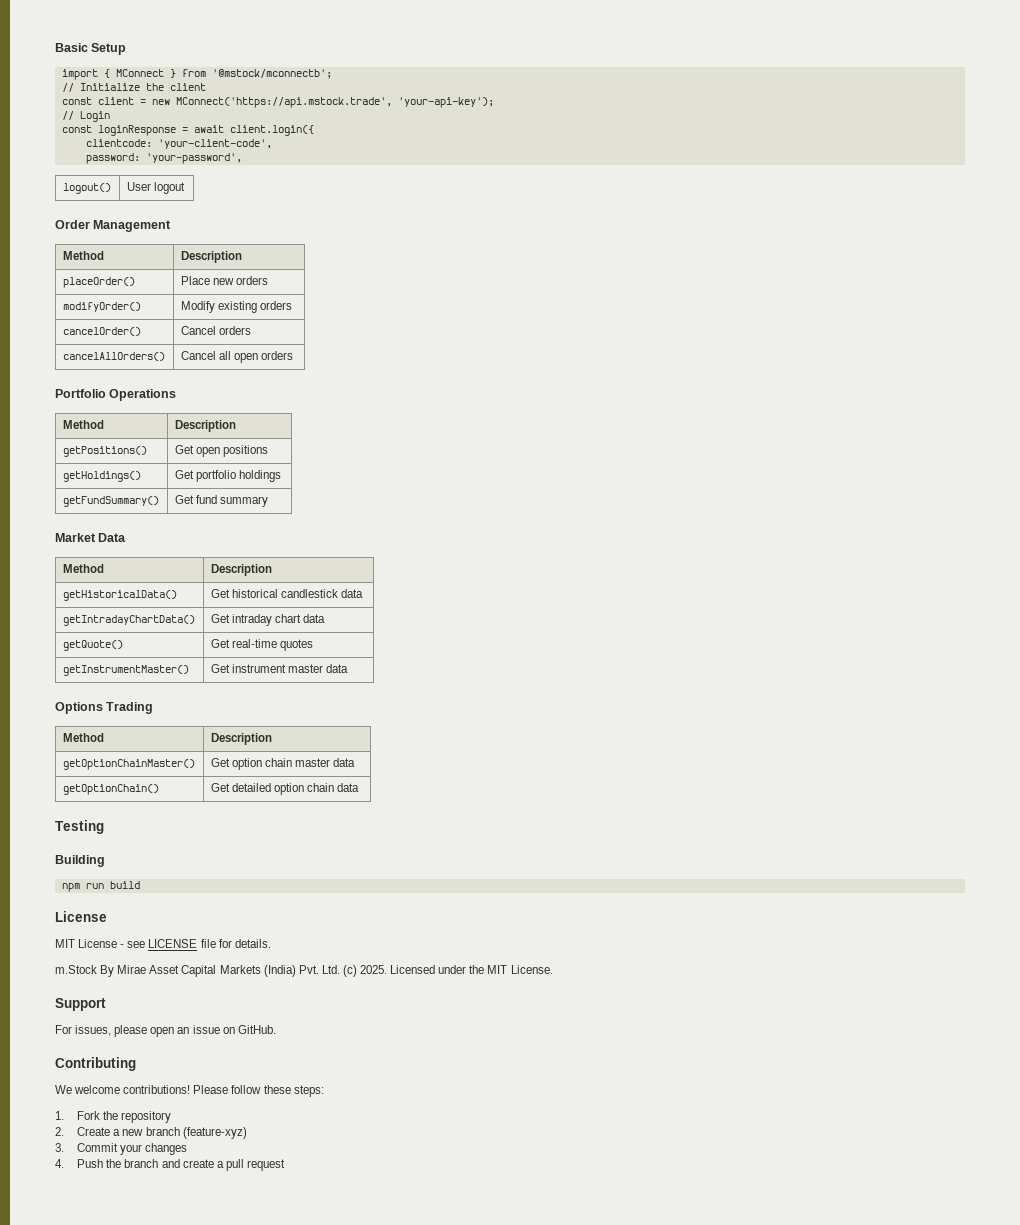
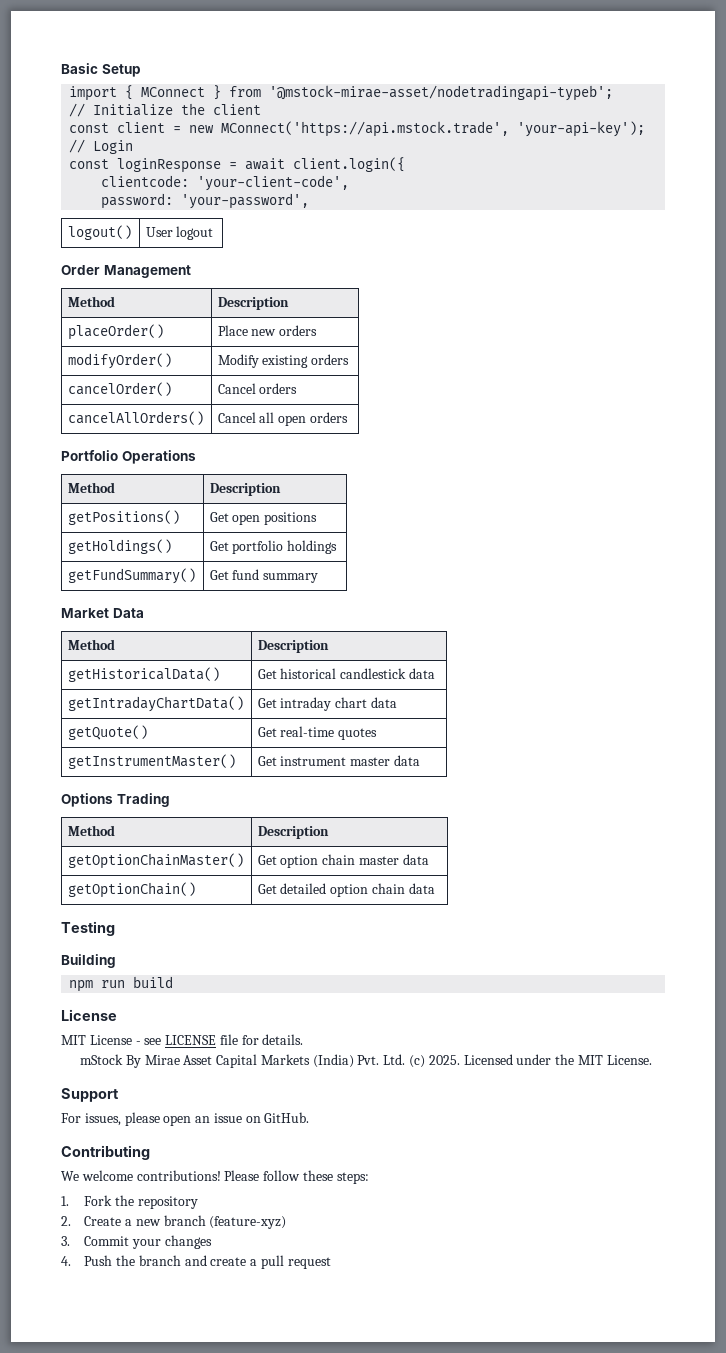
[211,69,332,79] '@mstock/mconnectb'; -> [269,85,614,101] '@mstock-mirae-asset/nodetradingapi-typeb';
[55,965,97,974] m.Stock -> [79,1054,123,1065] mStock

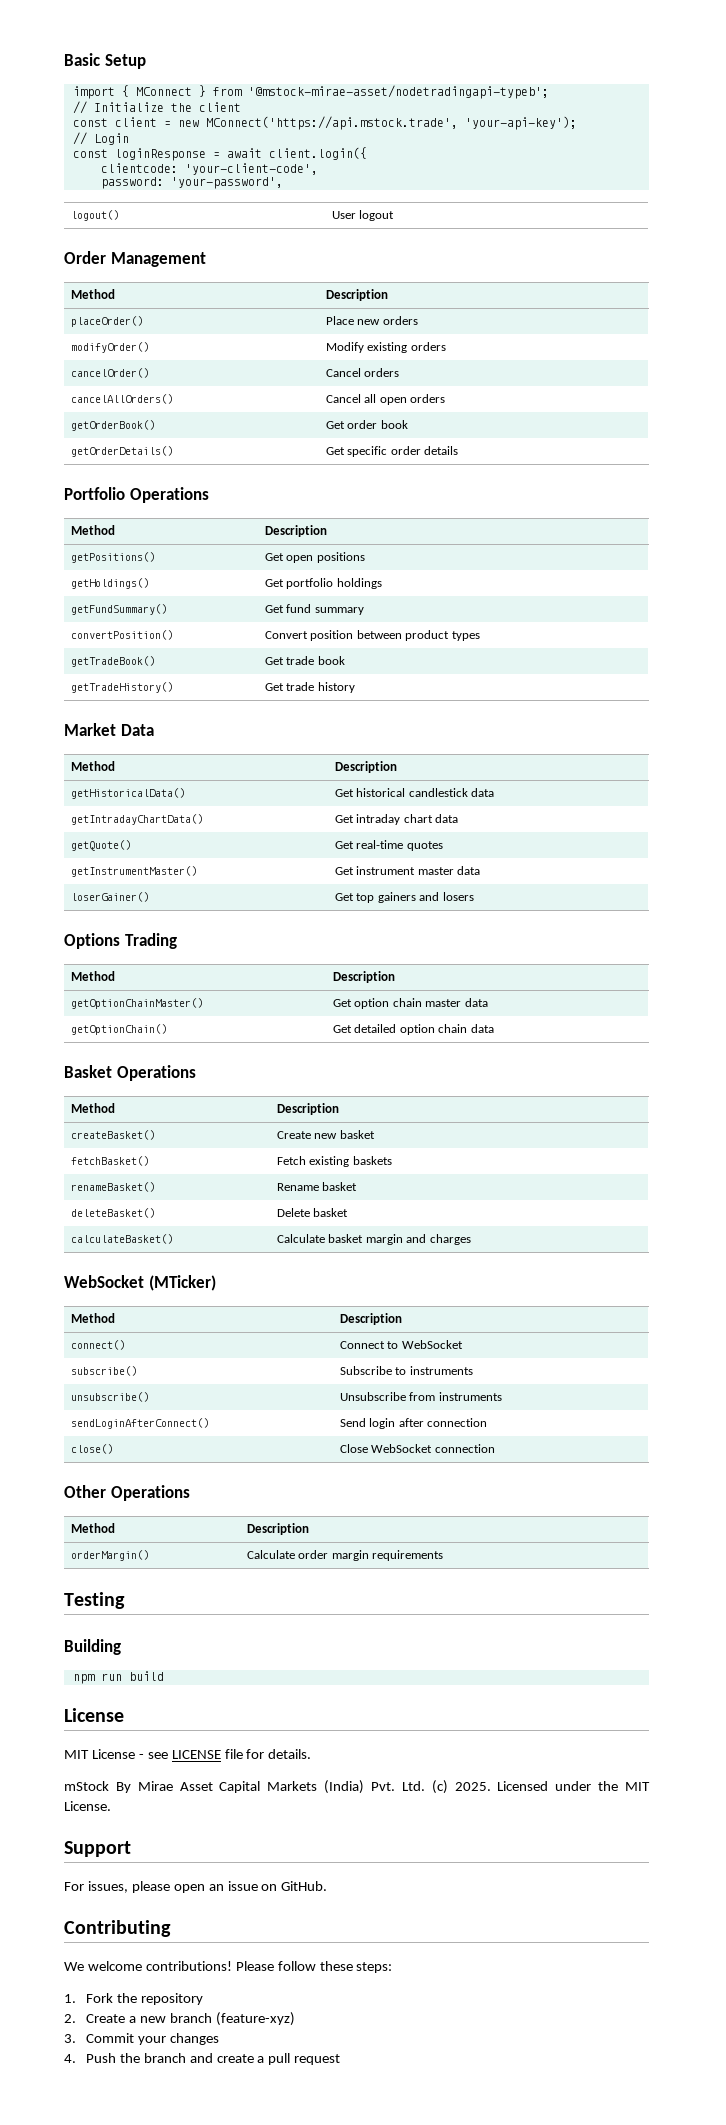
(348, 417) none -> [70,420,155,431] [325,420,408,429] [70,446,173,457] [325,446,459,457] // getOrderBook() | Get order book // getOrderDetails() | Get specific order details
(319, 578) none -> [70,630,173,640] [264,630,480,641] [70,656,155,667] [264,656,345,665] [70,682,173,693] [264,682,355,693] // convertPosition() | Convert position between product types // getTradeBook() | Get trade book // getTradeHistory() | Get trade history
(420, 760) none -> [70,892,149,902] [334,892,474,903] // loserGainer() | Get top gainers and losers
(435, 888) none -> [64,1065,196,1081] [70,1103,115,1113] [276,1103,339,1115] [70,1130,155,1140] [276,1130,375,1139] [70,1156,149,1166] [276,1156,392,1167] [70,1182,155,1192] [276,1182,358,1191] [70,1208,155,1218] [276,1208,349,1217] [70,1234,173,1244] [276,1234,471,1245] [64,1275,216,1291] [70,1313,115,1323] [339,1313,402,1325] [70,1340,125,1350] [339,1340,463,1349] [70,1366,137,1376] [339,1366,473,1375] [70,1392,149,1402] [339,1392,502,1401] [70,1418,209,1429] [339,1418,488,1429] [70,1444,113,1454] [339,1444,495,1453] [64,1485,190,1501] [70,1523,115,1533] [246,1523,309,1535] [70,1550,149,1561] [246,1550,444,1561] // Basket Operations // Method | Description // createBasket() | Create new basket // fetchBasket() | Fetch existing baskets // renameBasket() | Rename basket // deleteBasket() | Delete basket // calculateBasket() | Calculate basket margin and charges // WebSocket (MTicker) // Method | Description // connect() | Connect to WebSocket // subscribe() | Subscribe to instruments // unsubscribe() | Unsubscribe from instruments // sendLoginAfterConnect() | Send login after connection // close() | Close WebSocket connection // Other Operations // Method | Description // orderMargin() | Calculate order margin requirements

